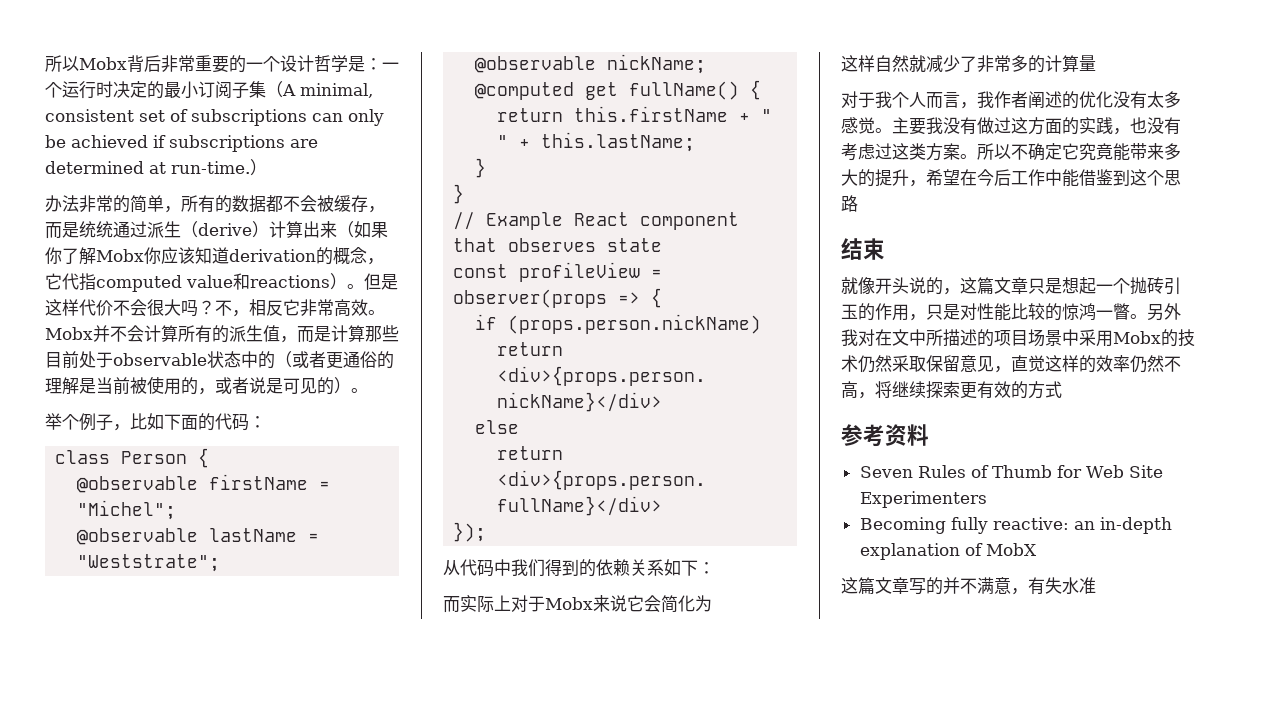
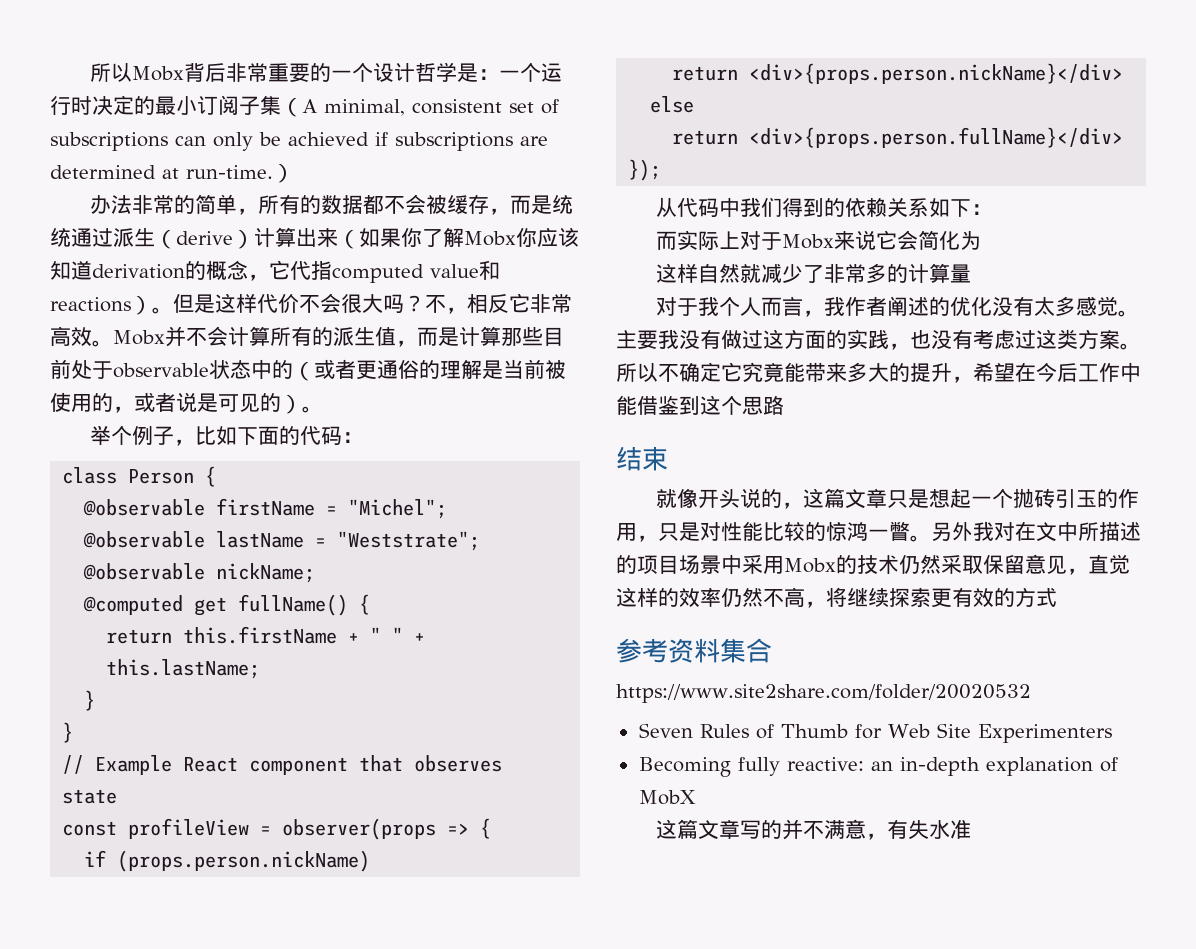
(929, 435) none -> [720,638,772,663] [616,684,1031,703] 集合 // https://www.site2share.com/folder/20020532

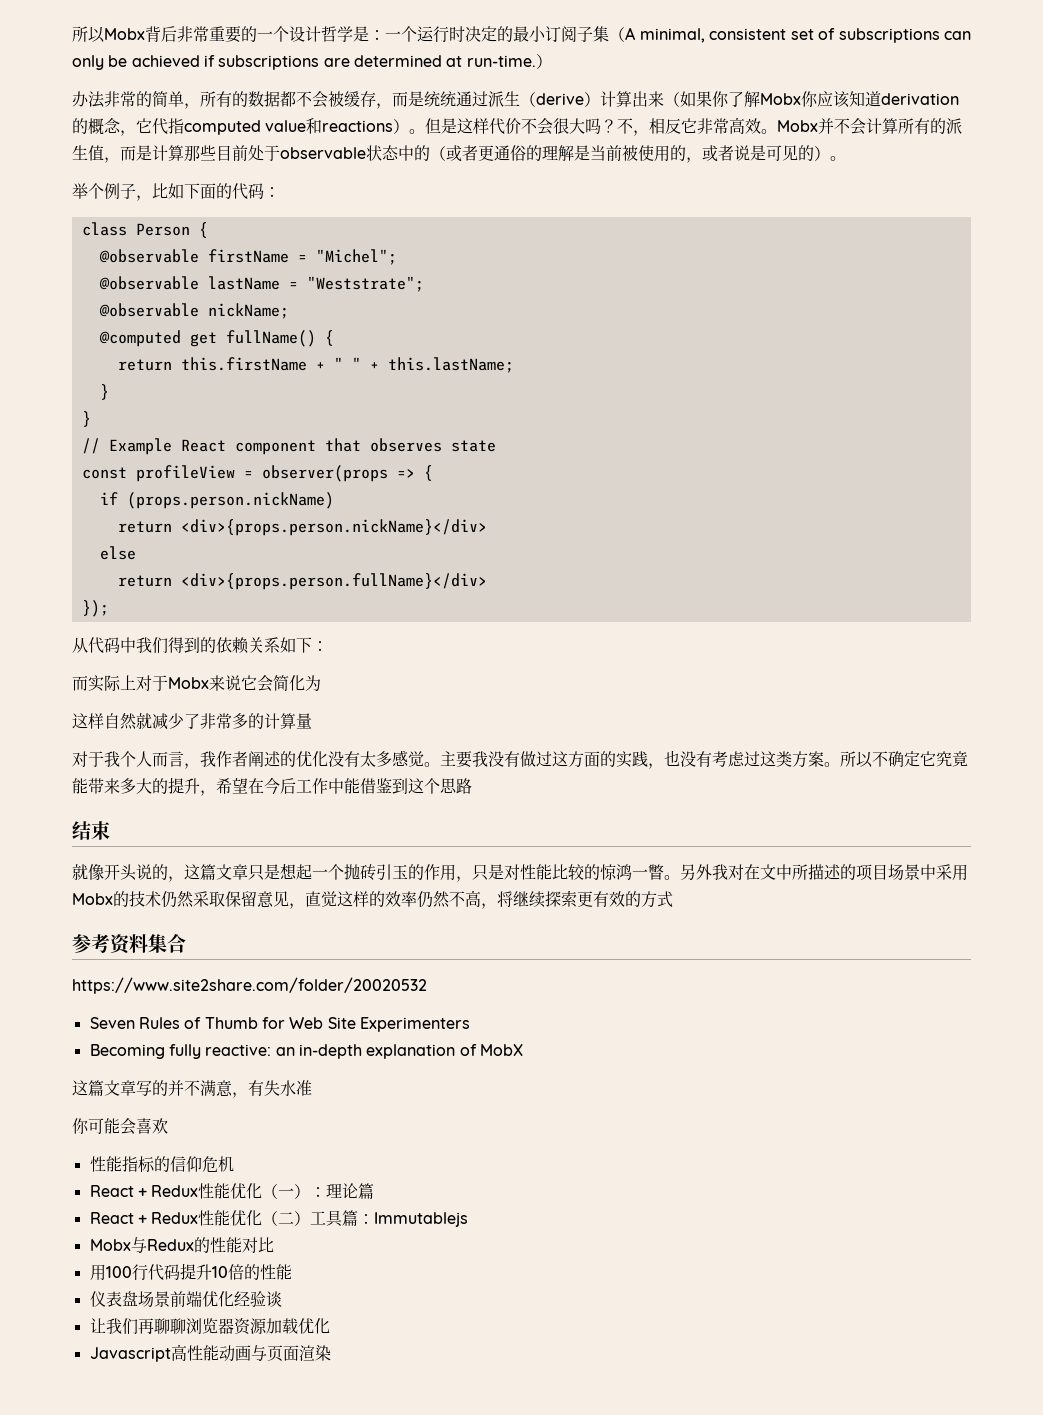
(972, 829) none -> [72,1118,168,1135] [89,1156,234,1173] [89,1183,375,1199] [89,1210,469,1227] [89,1237,274,1253] [89,1263,292,1281] [89,1291,282,1307] [89,1318,330,1335] [89,1344,331,1362] // 你可能会喜欢 // 性能指标的信仰危机 // React + Redux性能优化（一）：理论篇 // React + Redux性能优化（二）工具篇：Immutablejs // Mobx与Redux的性能对比 // 用100行代码提升10倍的性能 // 仪表盘场景前端优化经验谈 // 让我们再聊聊浏览器资源加载优化 // Javascript高性能动画与页面渲染

